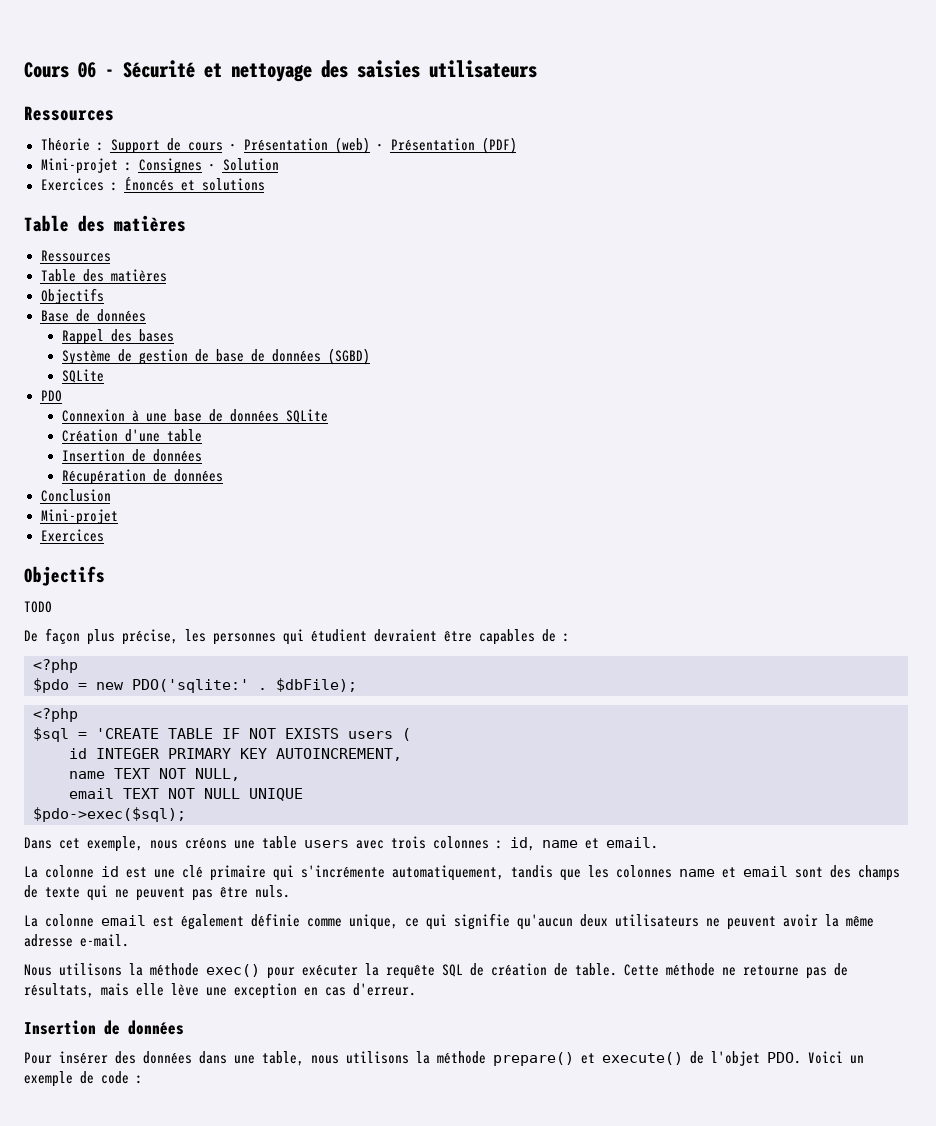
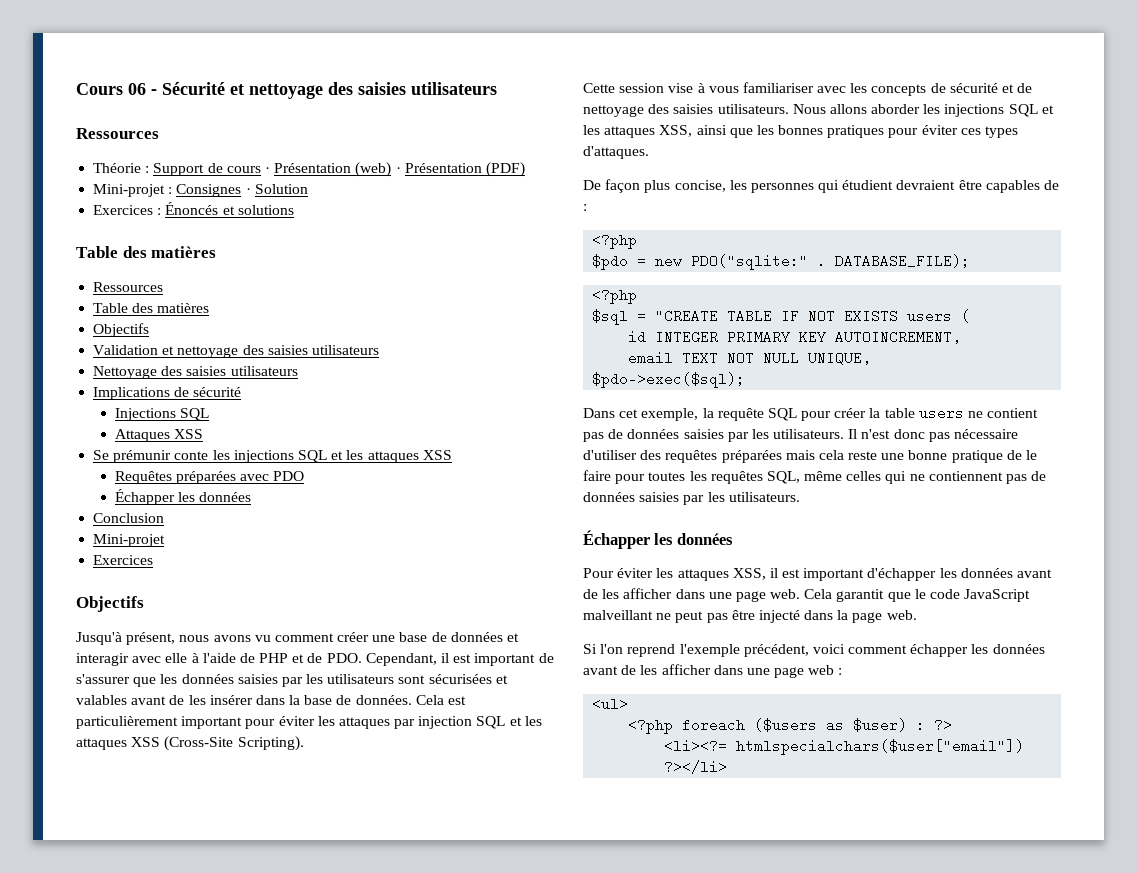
[40,309,146,322] [61,329,174,345] [61,348,370,365] [61,369,104,383] [40,390,62,402] [61,409,328,423] [61,429,202,442] [61,449,202,462] [61,469,167,485] Base de données // Rappel des bases // Système de gestion de base de données (SGBD) // SQLite // PDO // Connexion à une base de données SQLite // Création d'une table // Insertion de données // Récupération de -> [93,345,379,358] [93,366,298,379] [93,387,242,400] [114,408,209,421] [114,429,203,442] [93,450,452,463] [114,471,305,484] [114,489,195,505] Validation et nettoyage des saisies utilisateurs // Nettoyage des saisies utilisateurs // Implications de sécurité // Injections SQL // Attaques XSS // Se prémunir conte les injections SQL et les attaques XSS // Requêtes préparées avec PDO // Échapper les
[24,601,52,613] TODO -> [76,632,520,645] [76,653,554,666] [76,674,508,687] [76,695,467,705] [76,716,542,729] [76,736,304,751] [583,82,1033,96] [583,104,1054,117] [583,125,1019,138] [583,146,649,159] Jusqu'à présent, nous avons vu comment créer une base de données et interagir avec elle à l'aide de PHP et de PDO. Cependant, il est important de s'assurer que les données saisies par les utilisateurs sont sécurisées et valables avant de les insérer dans la base de données. Cela est particulièrement important pour éviter les attaques par injection SQL et les attaques XSS (Cross-Site Scripting). // Cette session vise à vous familiariser avec les concepts de sécurité et de nettoyage des saisies utilisateurs. Nous allons aborder les injections SQL et les attaques XSS, ainsi que les bonnes pratiques pour éviter ces types d'attaques.
[122,629,178,645] précise, -> [674,180,726,192] concise,
[132,678,357,693] PDO('sqlite:' . $dbFile); -> [691,254,971,270] PDO("sqlite:" . DATABASE_FILE);
[96,728,159,739] 'CREATE -> [655,309,719,323] "CREATE
[69,768,240,781] // name TEXT NOT NULL, -> (962, 337) none
[249,788,303,801] UNIQUE -> [808,351,872,365] UNIQUE,
[150,836,658,851] [24,865,900,881] [24,885,290,901] [24,913,874,930] [24,934,129,947] [24,963,848,979] [24,983,416,999] [24,1020,184,1035] [24,1051,864,1066] [24,1071,143,1087] nous créons une table users avec trois colonnes : id, name et email. // La colonne id est une clé primaire qui s'incrémente automatiquement, tandis que les colonnes name et email sont des champs de texte qui ne peuvent pas être nuls. // La colonne email est également définie comme unique, ce qui signifie qu'aucun deux utilisateurs ne peuvent avoir la même adresse e-mail. // Nous utilisons la méthode exec() pour exécuter la requête SQL de création de table. Cette méthode ne retourne pas de résultats, mais elle lève une exception en cas d'erreur. // Insertion de données // Pour insérer des données dans une table, nous utilisons la méthode prepare() et execute() de l'objet PDO. Voici un exemple de code : -> [702,406,1039,421] [583,429,1019,442] [583,450,1038,463] [583,470,1047,484] [583,492,800,505] [583,530,733,549] [583,568,1053,581] [583,588,1031,602] [583,610,917,623] [583,644,1045,657] [583,664,843,678] [592,697,629,711] [628,718,953,734] [664,739,1025,755] [664,760,728,774] la requête SQL pour créer la table users ne contient pas de données saisies par les utilisateurs. Il n'est donc pas nécessaire d'utiliser des requêtes préparées mais cela reste une bonne pratique de le faire pour toutes les requêtes SQL, même celles qui ne contiennent pas de données saisies par les utilisateurs. // Échapper les données // Pour éviter les attaques XSS, il est important d'échapper les données avant de les afficher dans une page web. Cela garantit que le code JavaScript malveillant ne peut pas être injecté dans la page web. // Si l'on reprend l'exemple précédent, voici comment échapper les données avant de les afficher dans une page web : // <ul> // <?php foreach ($users as $user) : ?> // <li><?= htmlspecialchars($user["email"]) ?></li>

